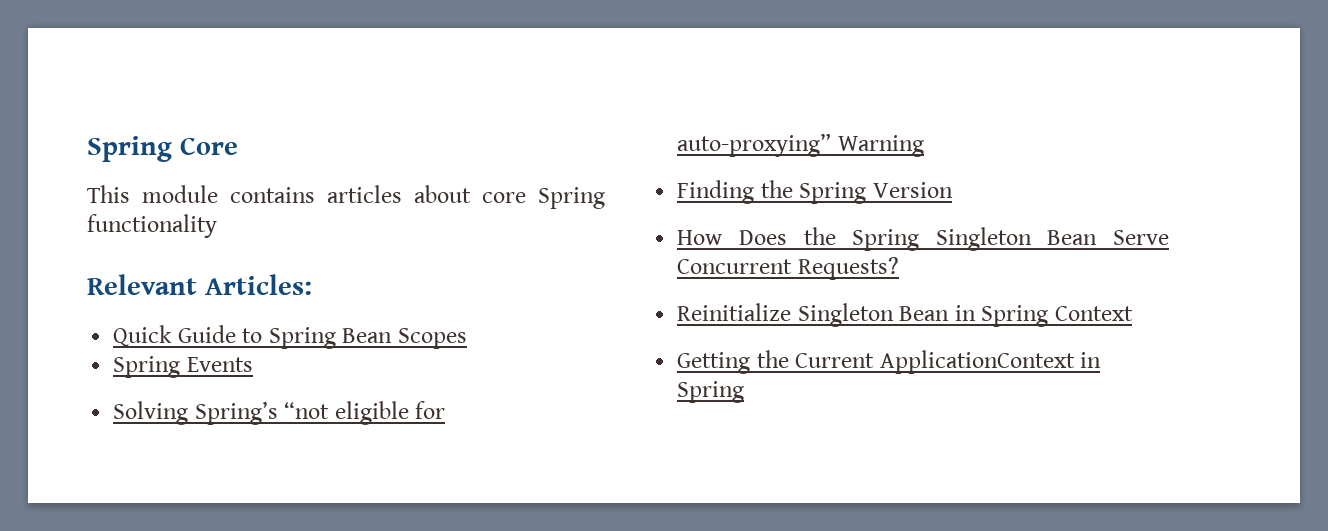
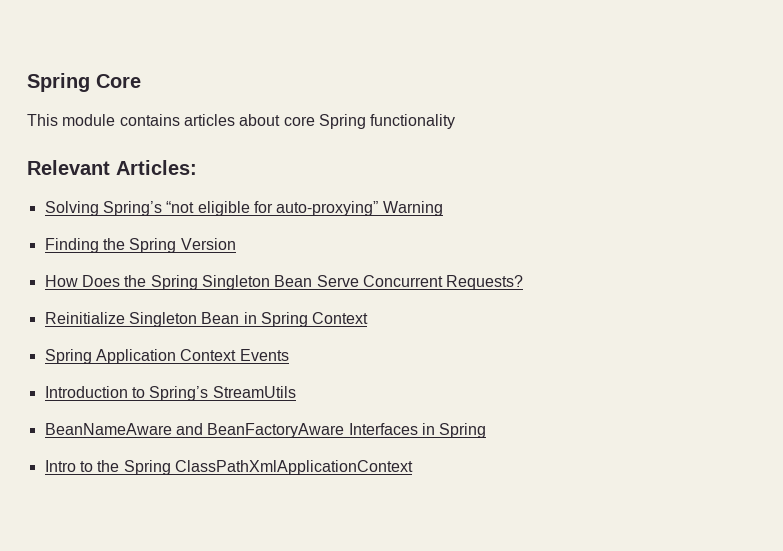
[113,325,467,349] [113,356,253,378] // Quick Guide to Spring Bean Scopes // Spring Events -> (197, 167) none
[677,350,1102,374] [677,381,745,403] Getting the Current ApplicationContext in Spring -> [44,349,289,364] [44,386,296,401] [44,423,487,438] [44,460,413,475] Spring Application Context Events // Introduction to Spring’s StreamUtils // BeanNameAware and BeanFactoryAware Interfaces in Spring // Intro to the Spring ClassPathXmlApplicationContext

